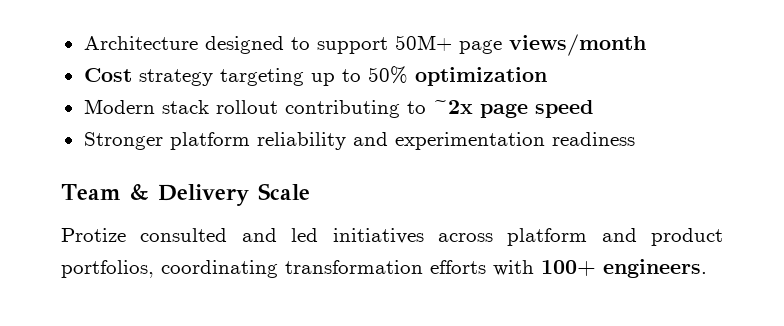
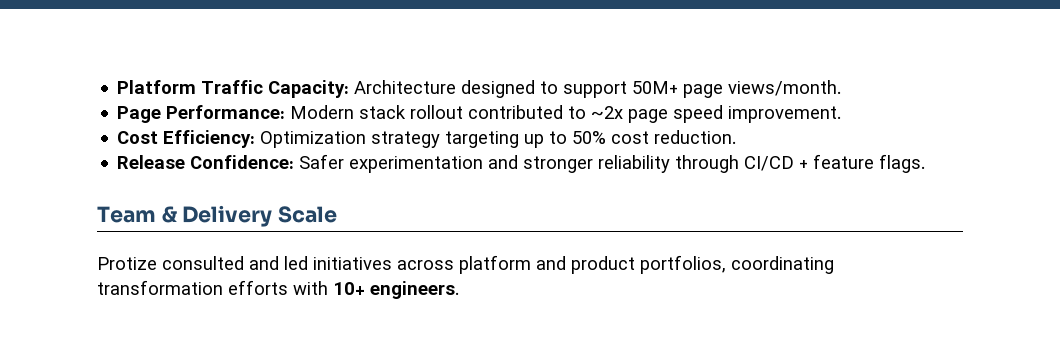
(83, 43) none -> [117,80,350,98] Platform Traffic Capacity:
[508,34,646,56] views/month -> [728,80,842,96] [117,105,842,123] views/month. // Page Performance: Modern stack rollout contributed to ~2x page speed improvement.
(132, 75) none -> [163,130,367,148] Efficiency: Optimization
[414,67,547,86] [83,99,593,118] [83,132,635,150] optimization // Modern stack rollout contributing to ~2x page speed // Stronger platform reliability and experimentation readiness -> [611,130,737,144] [117,154,926,173] cost reduction. // Release Confidence: Safer experimentation and stronger reliability through CI/CD + feature flags.
[541,260,596,276] 100+ -> [333,282,365,295] 10+

